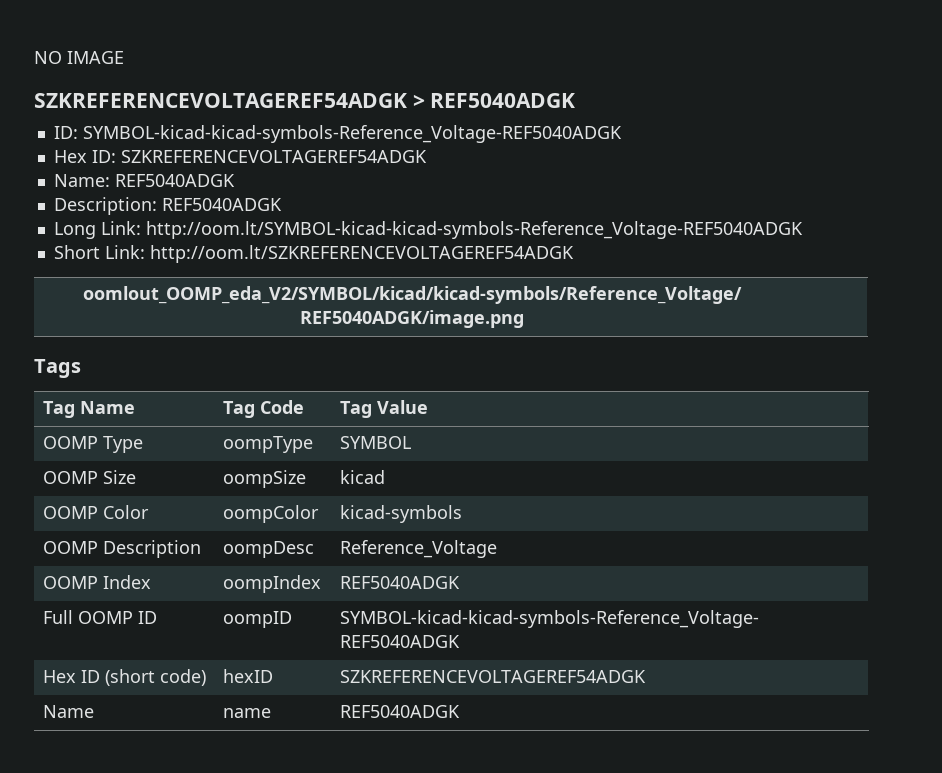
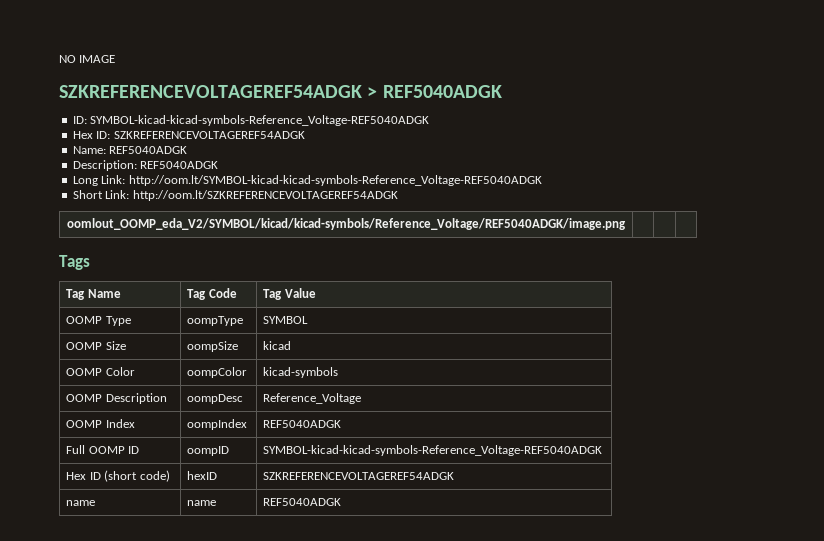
[42,705,94,718] Name -> [66,500,96,506] name

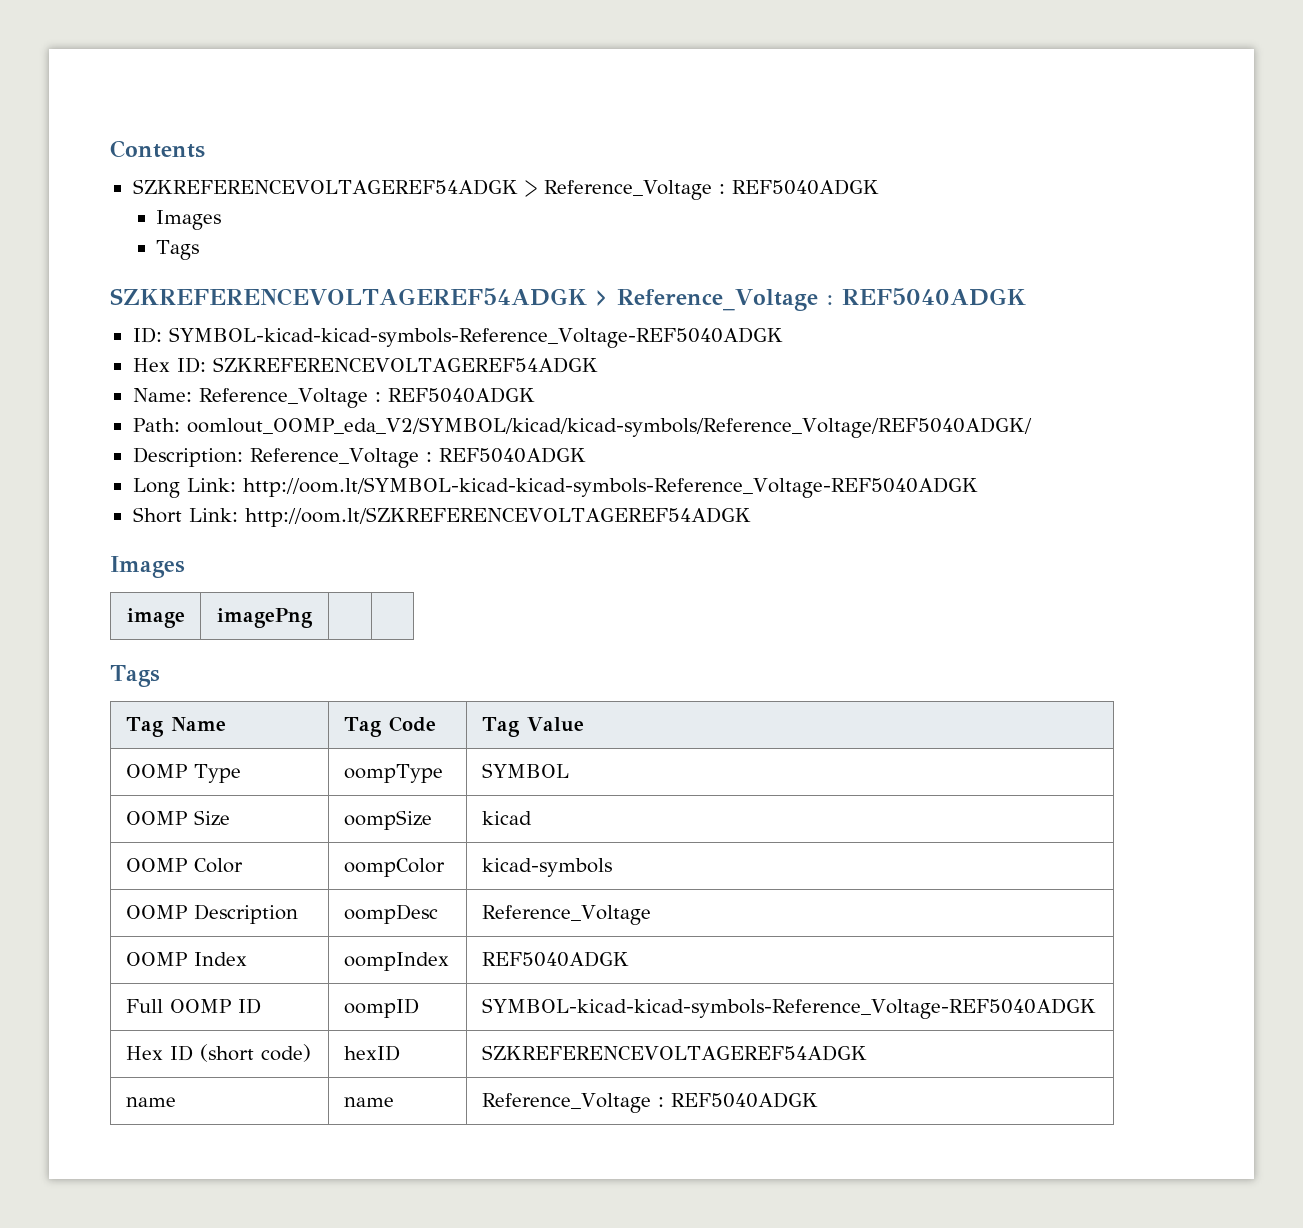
[59,55,116,63] [59,85,378,98] NO IMAGE // SZKREFERENCEVOLTAGEREF54ADGK > -> [110,140,205,158] [132,179,880,200] [156,210,222,230] [156,240,200,260] [110,288,833,311] Contents // SZKREFERENCEVOLTAGEREF54ADGK > Reference_Voltage : REF5040ADGK // Images // Tags // SZKREFERENCEVOLTAGEREF54ADGK > Reference_Voltage :
[109,146,188,154] REF5040ADGK -> [198,387,535,408] [132,417,1032,438] Reference_Voltage : REF5040ADGK // Path: oomlout_OOMP_eda_V2/SYMBOL/kicad/kicad-symbols/Reference_Voltage/REF5040ADGK/
(137, 165) none -> [249,448,432,468] Reference_Voltage :
[66,218,626,230] // oomlout_OOMP_eda_V2/SYMBOL/kicad/kicad-symbols/Reference_Voltage/REF5040ADGK/image.png | -> [110,556,185,578] [126,608,185,628] [217,608,313,628] // Images // image | imagePng
(217, 503) none -> [481,1093,664,1113] Reference_Voltage :

